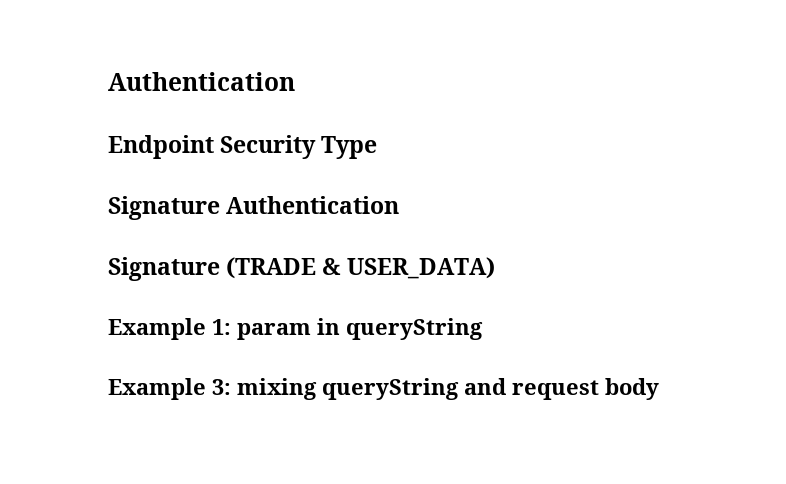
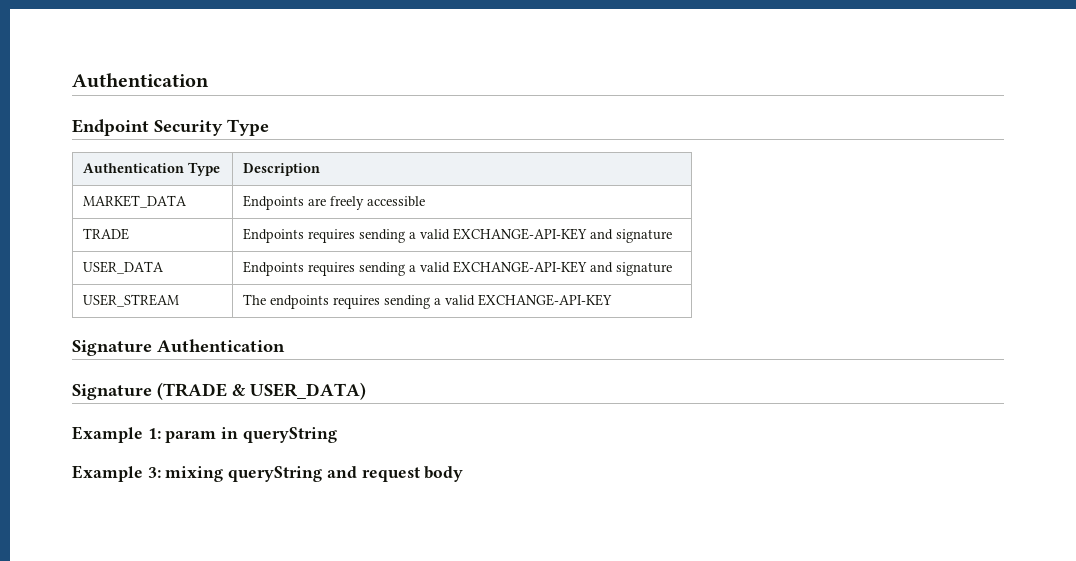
(378, 147) none -> [82,162,220,176] [242,163,320,176] [82,195,187,208] [242,195,425,210] [82,228,129,240] [242,228,672,243] [82,261,164,274] [242,261,672,276] [82,294,179,307] [242,294,612,309] // Authentication Type | Description // MARKET_DATA | Endpoints are freely accessible // TRADE | Endpoints requires sending a valid EXCHANGE-API-KEY and signature // USER_DATA | Endpoints requires sending a valid EXCHANGE-API-KEY and signature // USER_STREAM | The endpoints requires sending a valid EXCHANGE-API-KEY

